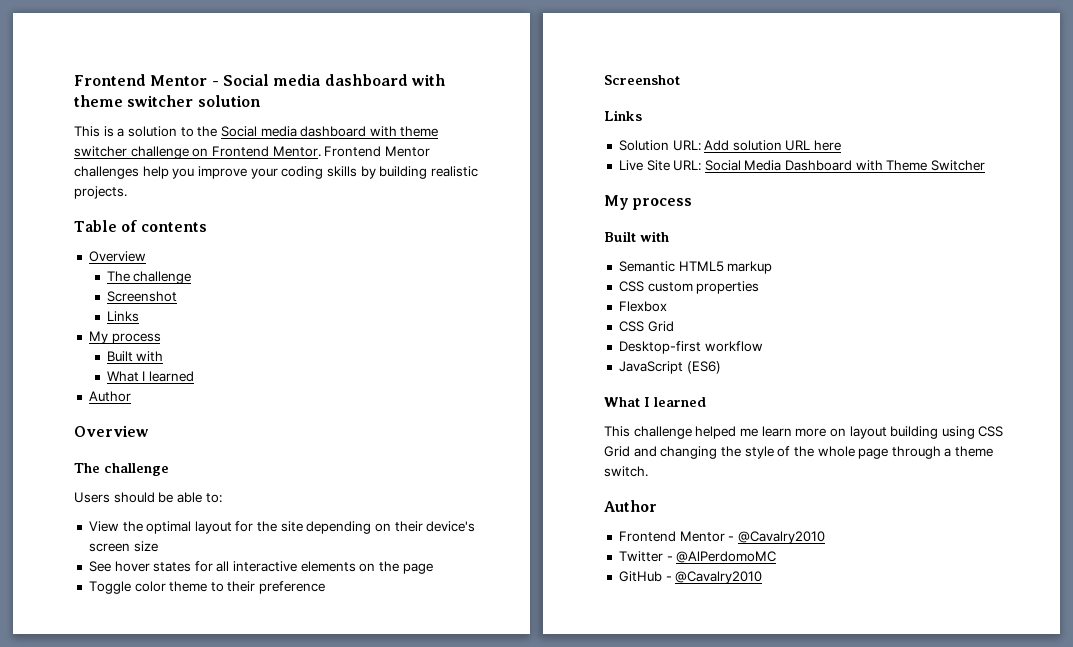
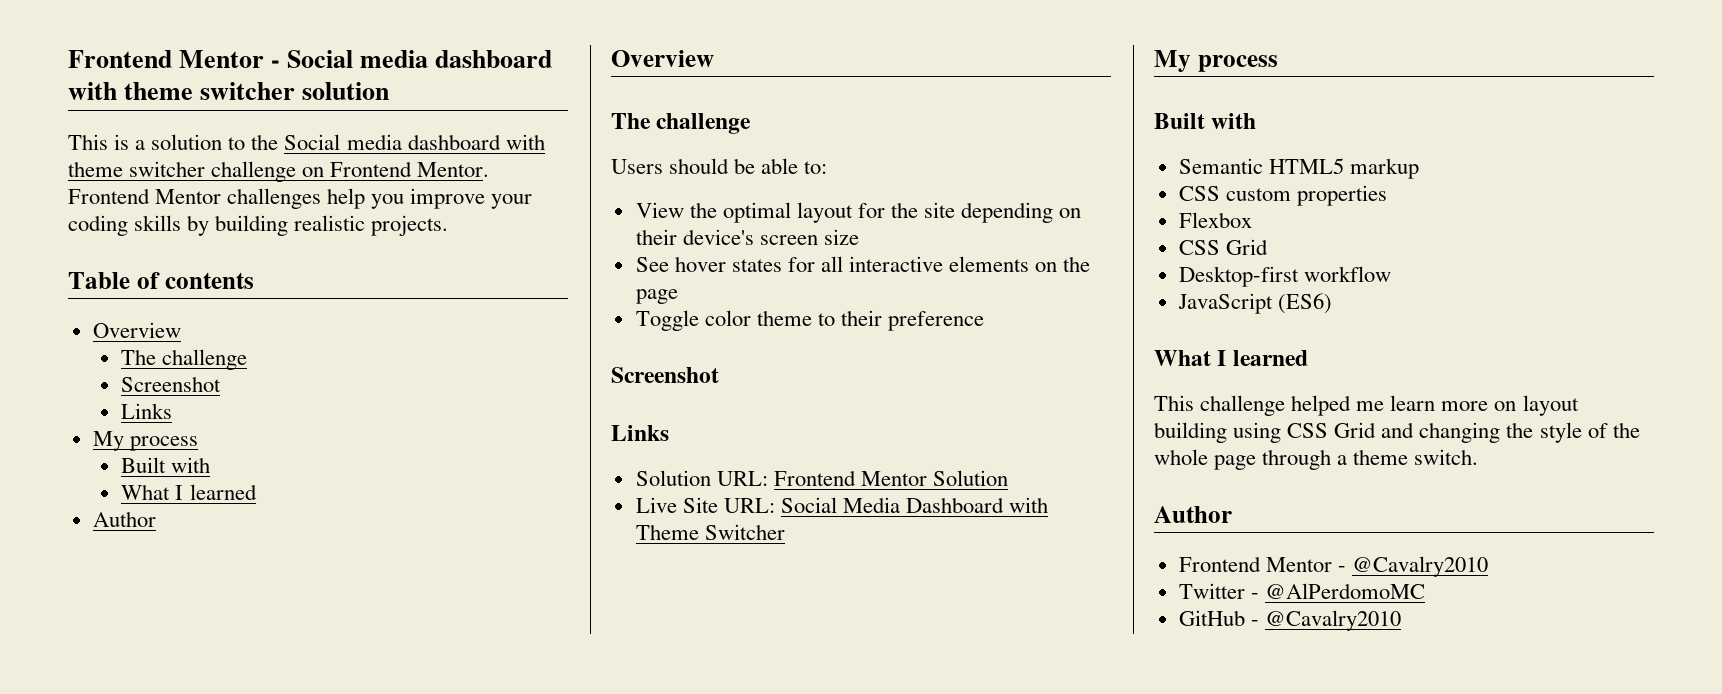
[704,140,842,151] Add solution URL here -> [773,470,1009,486] Frontend Mentor Solution

